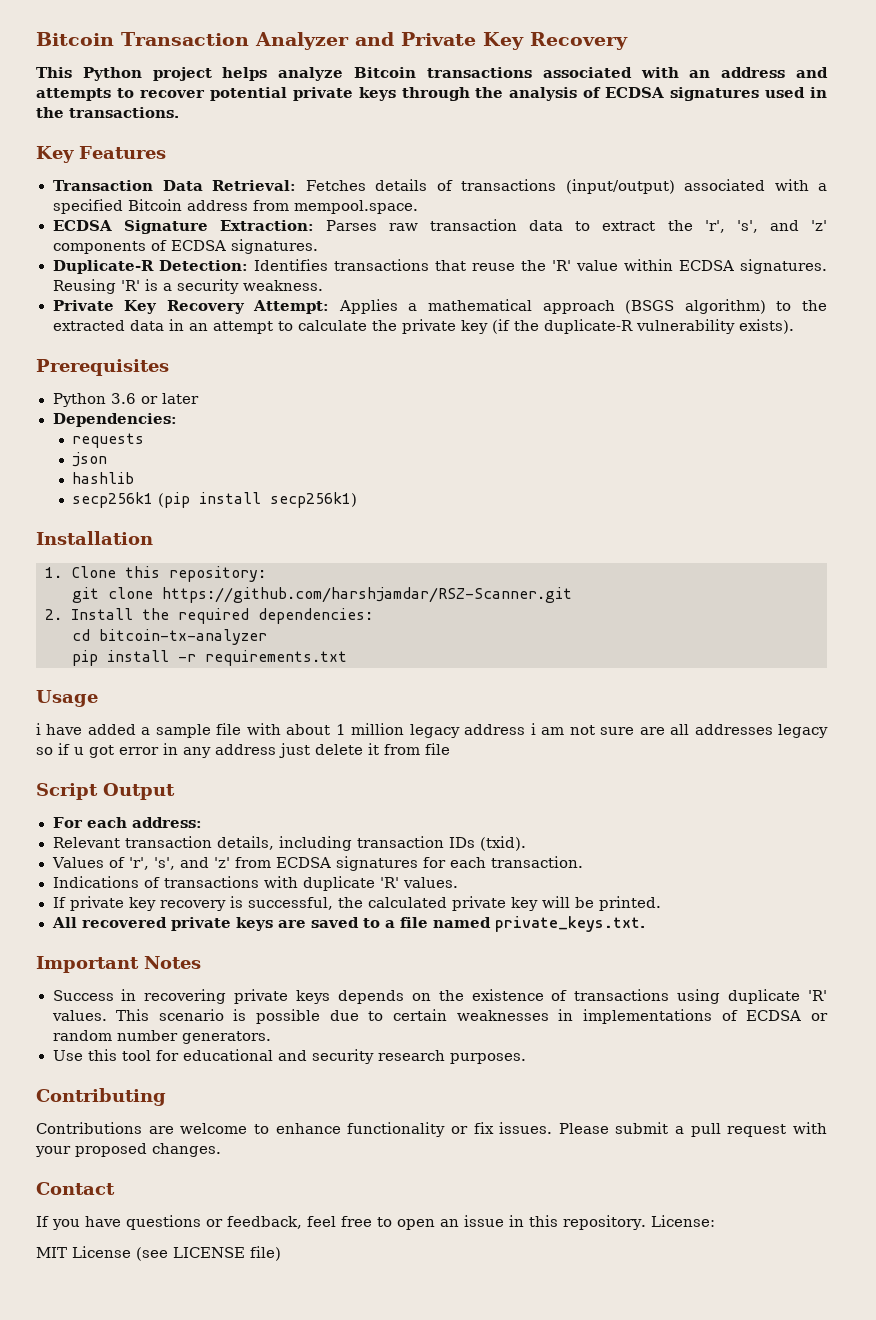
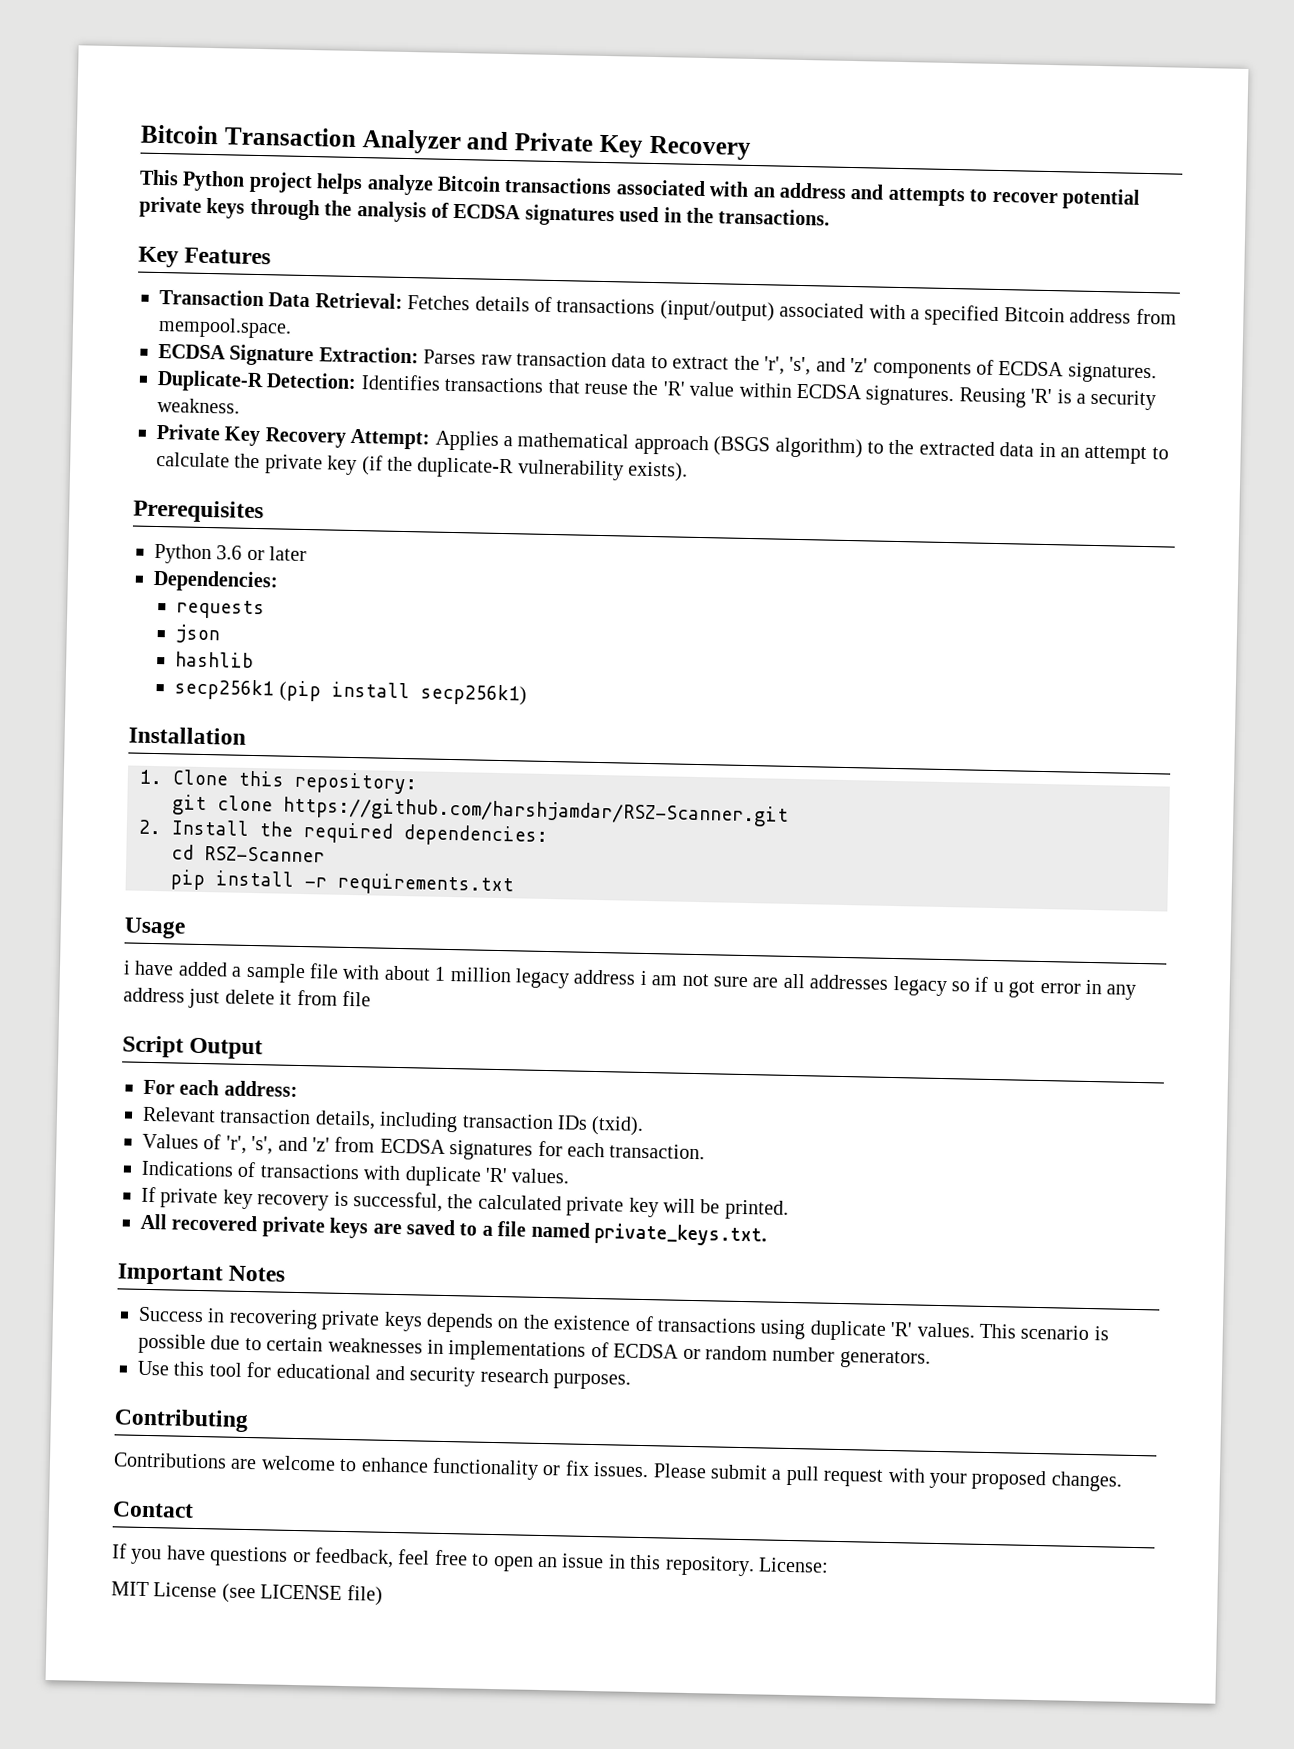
[99,629,267,645] bitcoin-tx-analyzer -> [204,846,325,863] RSZ-Scanner

